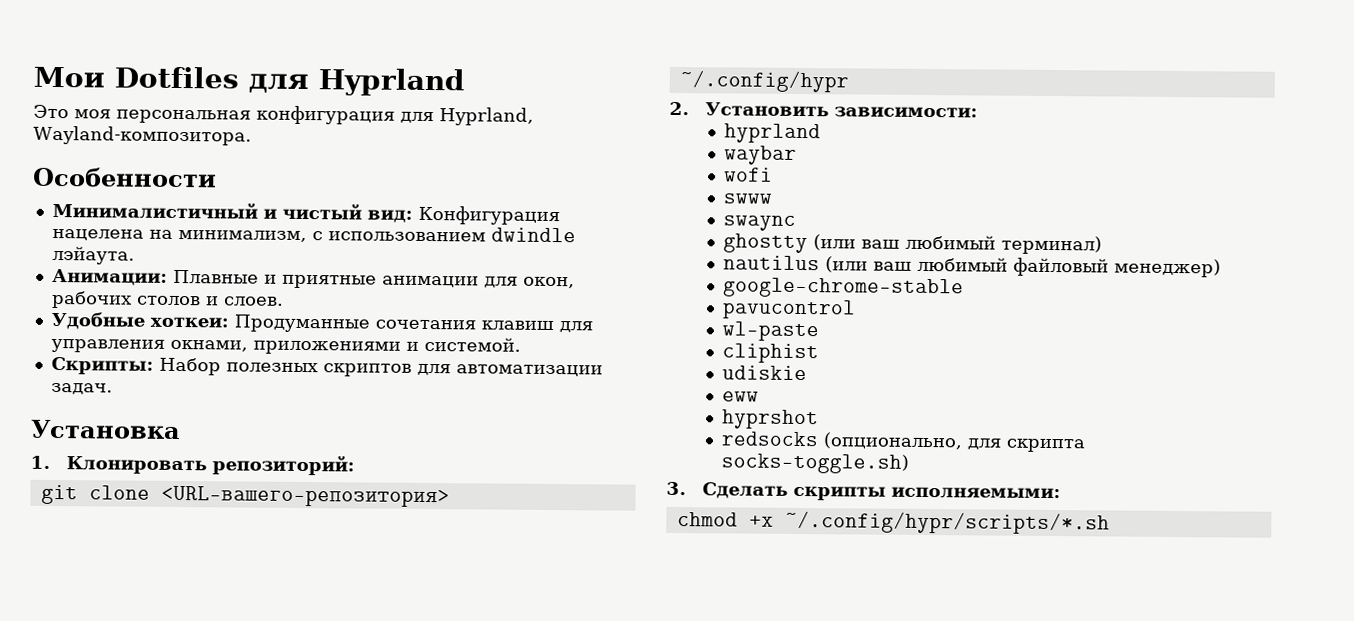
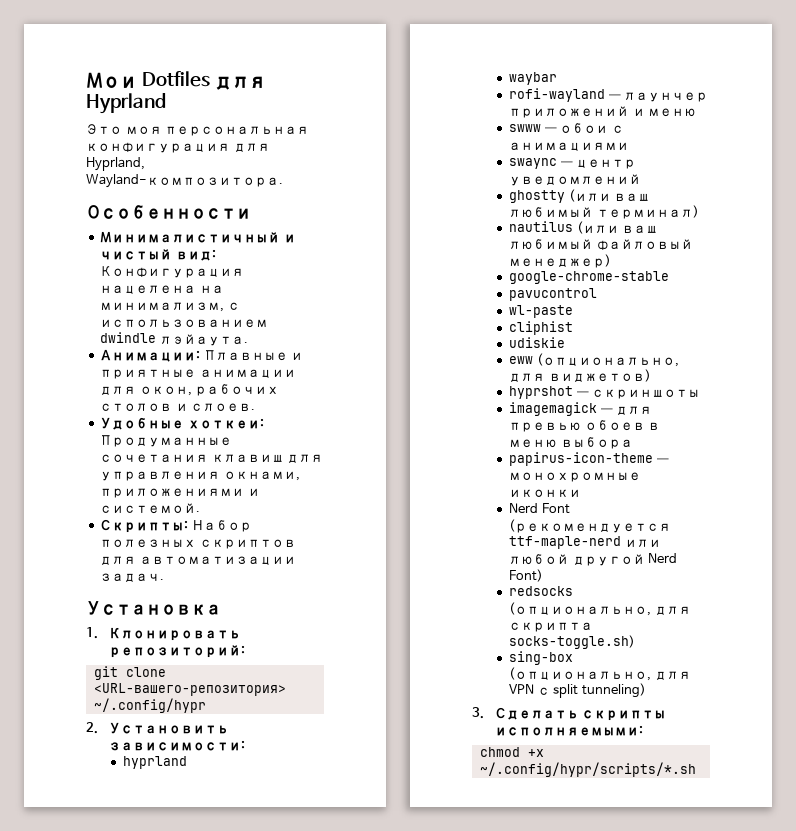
[724,167,774,182] [723,193,773,204] [723,215,797,231] wofi // swww // swaync -> [509,88,709,102] [509,106,697,118] [509,123,624,133] [509,142,630,151] [509,158,637,169] [509,174,642,186] rofi-wayland — лаунчер приложений и меню // swww — обои с анимациями // swaync — центр уведомлений
[722,409,820,430] // hyprshot -> [536,353,679,367] [509,369,651,382] [509,386,701,399] [509,402,653,416] [509,420,661,432] [509,437,633,449] [509,452,669,466] [509,472,642,482] [509,489,582,497] [509,503,570,514] [509,519,672,533] [509,536,661,549] [509,553,678,566] [509,569,544,582] (опционально, для виджетов) // hyprshot — скриншоты // imagemagick — для превью обоев в меню выбора // papirus-icon-theme — монохромные иконки // Nerd Font (рекомендуется ttf-maple-nerd или любой другой Nerd Font)
(910, 463) none -> [509,651,574,665] [509,667,691,681] [509,683,646,698] // sing-box (опционально, для VPN с split tunneling)

